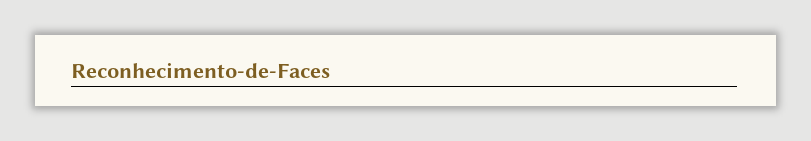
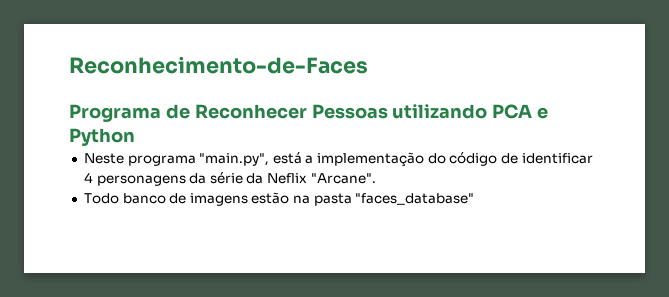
(330, 70) none -> [69,104,549,122] [69,128,135,146] [83,152,593,167] [83,172,376,186] [83,192,475,206] // Programa de Reconhecer Pessoas utilizando PCA e Python // Neste programa "main.py", está a implementação do código de identificar 4 personagens da série da Neflix "Arcane". // Todo banco de imagens estão na pasta "faces_database"

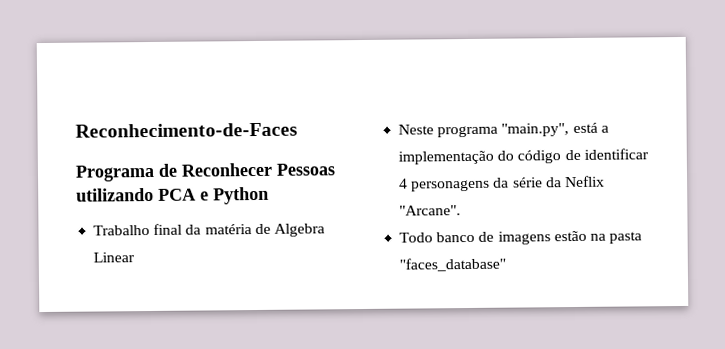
(135, 137) none -> [93,223,325,237] [93,252,136,263] // Trabalho final da matéria de Algebra Linear

